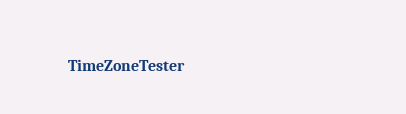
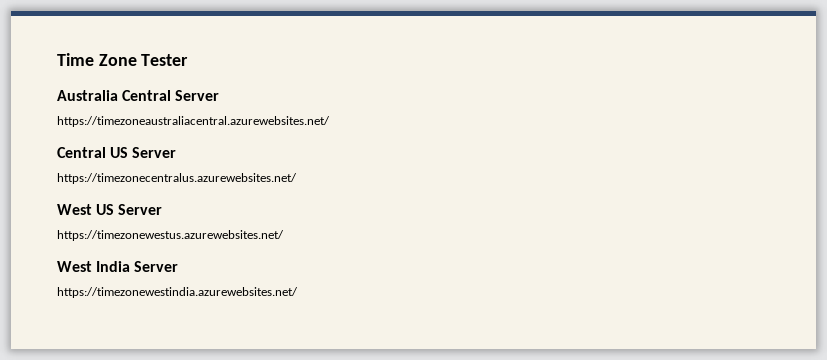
[68,59,185,71] TimeZoneTester -> [57,53,189,66] [57,90,220,101] [57,116,330,127] [57,147,177,158] [57,173,297,184] [57,204,163,215] [57,230,284,241] [57,261,179,272] [57,287,298,298] Time Zone Tester // Australia Central Server // https://timezoneaustraliacentral.azurewebsites.net/ // Central US Server // https://timezonecentralus.azurewebsites.net/ // West US Server // https://timezonewestus.azurewebsites.net/ // West India Server // https://timezonewestindia.azurewebsites.net/

